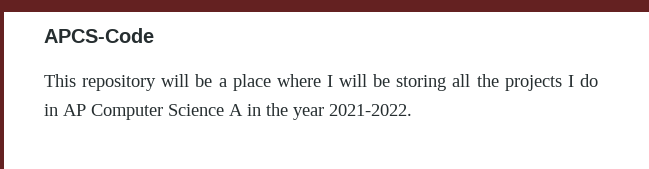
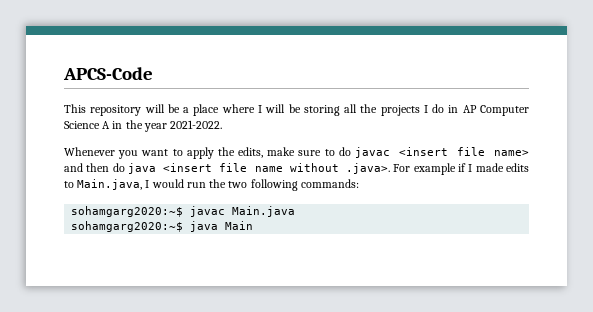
(412, 110) none -> [64,147,530,159] [64,163,529,175] [64,179,359,191] [71,206,296,217] [71,221,254,232] // Whenever you want to apply the edits, make sure to do javac <insert file name> and then do java <insert file name without .java>. For example if I made edits to Main.java, I would run the two following commands: // sohamgarg2020:~$ javac Main.java // sohamgarg2020:~$ java Main

